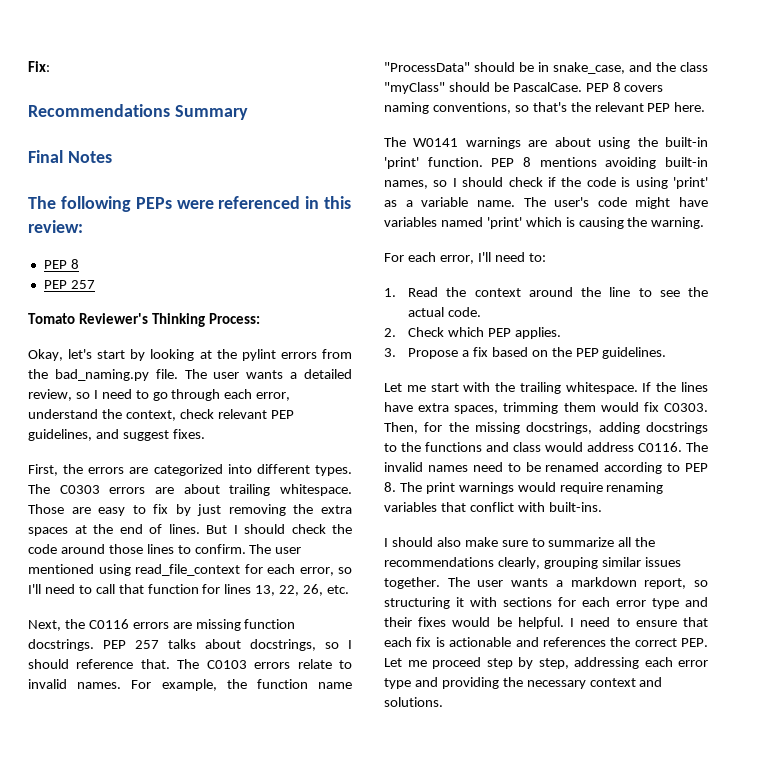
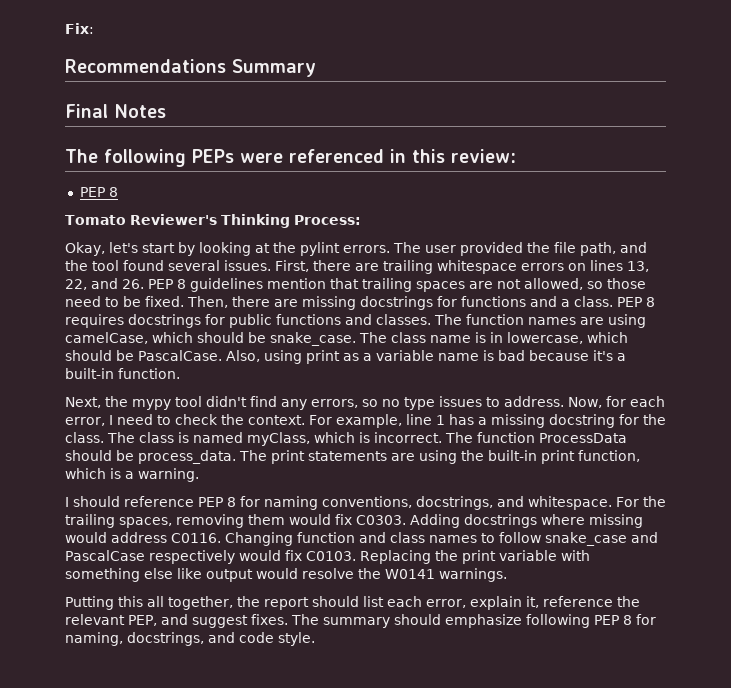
[43,280,95,289] // PEP 257 -> (118, 192) none
[280,349,352,359] [28,369,352,381] [28,389,291,401] [28,409,294,421] [28,429,205,441] [28,464,353,476] [28,484,352,496] [28,504,352,516] [28,524,352,536] [28,544,302,554] [28,564,352,576] [28,584,350,596] [28,619,296,631] [28,639,352,651] [28,659,353,669] [28,679,352,691] [384,62,708,74] [384,82,664,94] errors from the bad_naming.py file. The user wants a detailed review, so I need to go through each error, understand the context, check relevant PEP guidelines, and suggest fixes. // First, the errors are categorized into different types. The C0303 errors are about trailing whitespace. Those are easy to fix by just removing the extra spaces at the end of lines. But I should check the code around those lines to confirm. The user mentioned using read_file_context for each error, so I'll need to call that function for lines 13, 22, 26, etc. // Next, the C0116 errors are missing function docstrings. PEP 257 talks about docstrings, so I should reference that. The C0103 errors relate to invalid names. For example, the function name "ProcessData" should be in snake_case, and the class "myClass" should be PascalCase. PEP 8 covers -> [343,242,647,256] [65,260,649,274] [65,278,646,292] [65,296,655,310] [65,314,646,328] [65,332,628,346] [65,350,626,364] [65,368,180,379] [65,396,665,410] [65,414,666,428] [65,432,627,446] [65,450,640,464] [65,468,199,482] [65,496,260,507] errors. The user provided the file path, and the tool found several issues. First, there are trailing whitespace errors on lines 13, 22, and 26. PEP 8 guidelines mention that trailing spaces are not allowed, so those need to be fixed. Then, there are missing docstrings for functions and a class. PEP 8 requires docstrings for public functions and classes. The function names are using camelCase, which should be snake_case. The class name is in lowercase, which should be PascalCase. Also, using print as a variable name is bad because it's a built-in function. // Next, the mypy tool didn't find any errors, so no type issues to address. Now, for each error, I need to check the context. For example, line 1 has a missing docstring for the class. The class is named myClass, which is incorrect. The function ProcessData should be process_data. The print statements are using the built-in print function, which is a warning. // I should reference PEP 8 for
[514,102,706,112] [384,137,709,149] [384,157,708,169] [384,177,708,189] [384,197,708,209] [384,217,705,229] [384,252,546,264] [384,287,708,297] [408,307,481,317] [384,327,561,339] [384,347,667,359] [384,382,708,394] [384,402,708,414] [384,422,708,434] [384,442,708,452] [384,462,708,474] [384,482,664,494] [384,502,602,512] [384,537,656,547] [384,557,681,569] [384,577,708,589] [384,597,708,609] [384,617,708,629] [384,637,708,647] [384,657,708,669] [384,677,663,689] [384,697,443,707] so that's the relevant PEP here. // The W0141 warnings are about using the built-in 'print' function. PEP 8 mentions avoiding built-in names, so I should check if the code is using 'print' as a variable name. The user's code might have variables named 'print' which is causing the warning. // For each error, I'll need to: // 1. Read the context around the line to see the actual code. // 2. Check which PEP applies. // 3. Propose a fix based on the PEP guidelines. // Let me start with the trailing whitespace. If the lines have extra spaces, trimming them would fix C0303. Then, for the missing docstrings, adding docstrings to the functions and class would address C0116. The invalid names need to be renamed according to PEP 8. The print warnings would require renaming variables that conflict with built-ins. // I should also make sure to summarize all the recommendations clearly, grouping similar issues together. The user wants a markdown report, so structuring it with sections for each error type and their fixes would be helpful. I need to ensure that each fix is actionable and references the correct PEP. Let me proceed step by step, addressing each error type and providing the necessary context and solutions. -> [416,496,666,510] [65,514,643,528] [65,532,658,546] [65,550,590,564] [65,568,507,582] [65,596,640,610] [65,614,656,628] [65,632,315,646] docstrings, and whitespace. For the trailing spaces, removing them would fix C0303. Adding docstrings where missing would address C0116. Changing function and class names to follow snake_case and PascalCase respectively would fix C0103. Replacing the print variable with something else like output would resolve the W0141 warnings. // Putting this all together, the report should list each error, explain it, reference the relevant PEP, and suggest fixes. The summary should emphasize following PEP 8 for naming, docstrings, and code style.

